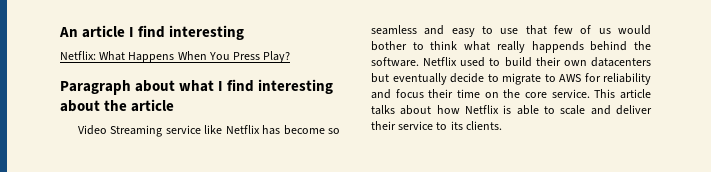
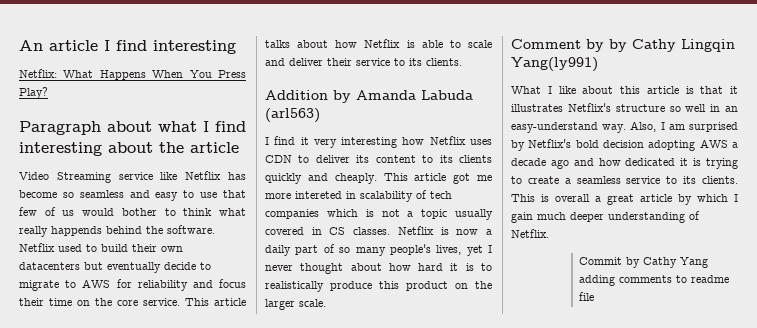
(502, 125) none -> [265,90,473,103] [265,108,320,123] [265,136,492,148] [265,155,492,163] [265,173,492,184] [265,190,452,202] [265,209,493,220] [265,226,492,235] [265,244,492,256] [265,263,492,274] [265,281,492,292] [265,299,326,310] [511,39,735,52] [511,57,598,72] [511,86,738,94] [511,103,738,112] [511,121,738,133] [511,139,738,151] [511,158,738,169] [511,176,738,184] [511,194,738,205] [511,211,700,223] [511,229,549,238] [579,257,709,268] [579,275,730,286] [579,292,595,301] // Addition by Amanda Labuda (arl563) // I find it very interesting how Netflix uses CDN to deliver its content to its clients quickly and cheaply. This article got me more intereted in scalability of tech companies which is not a topic usually covered in CS classes. Netflix is now a daily part of so many people's lives, yet I never thought about how hard it is to realistically produce this product on the larger scale. // Comment by by Cathy Lingqin Yang(ly991) // What I like about this article is that it illustrates Netflix's structure so well in an easy-understand way. Also, I am surprised by Netflix's bold decision adopting AWS a decade ago and how dedicated it is trying to create a seamless service to its clients. This is overall a great article by which I gain much deeper understanding of Netflix. // Commit by Cathy Yang adding comments to readme file

